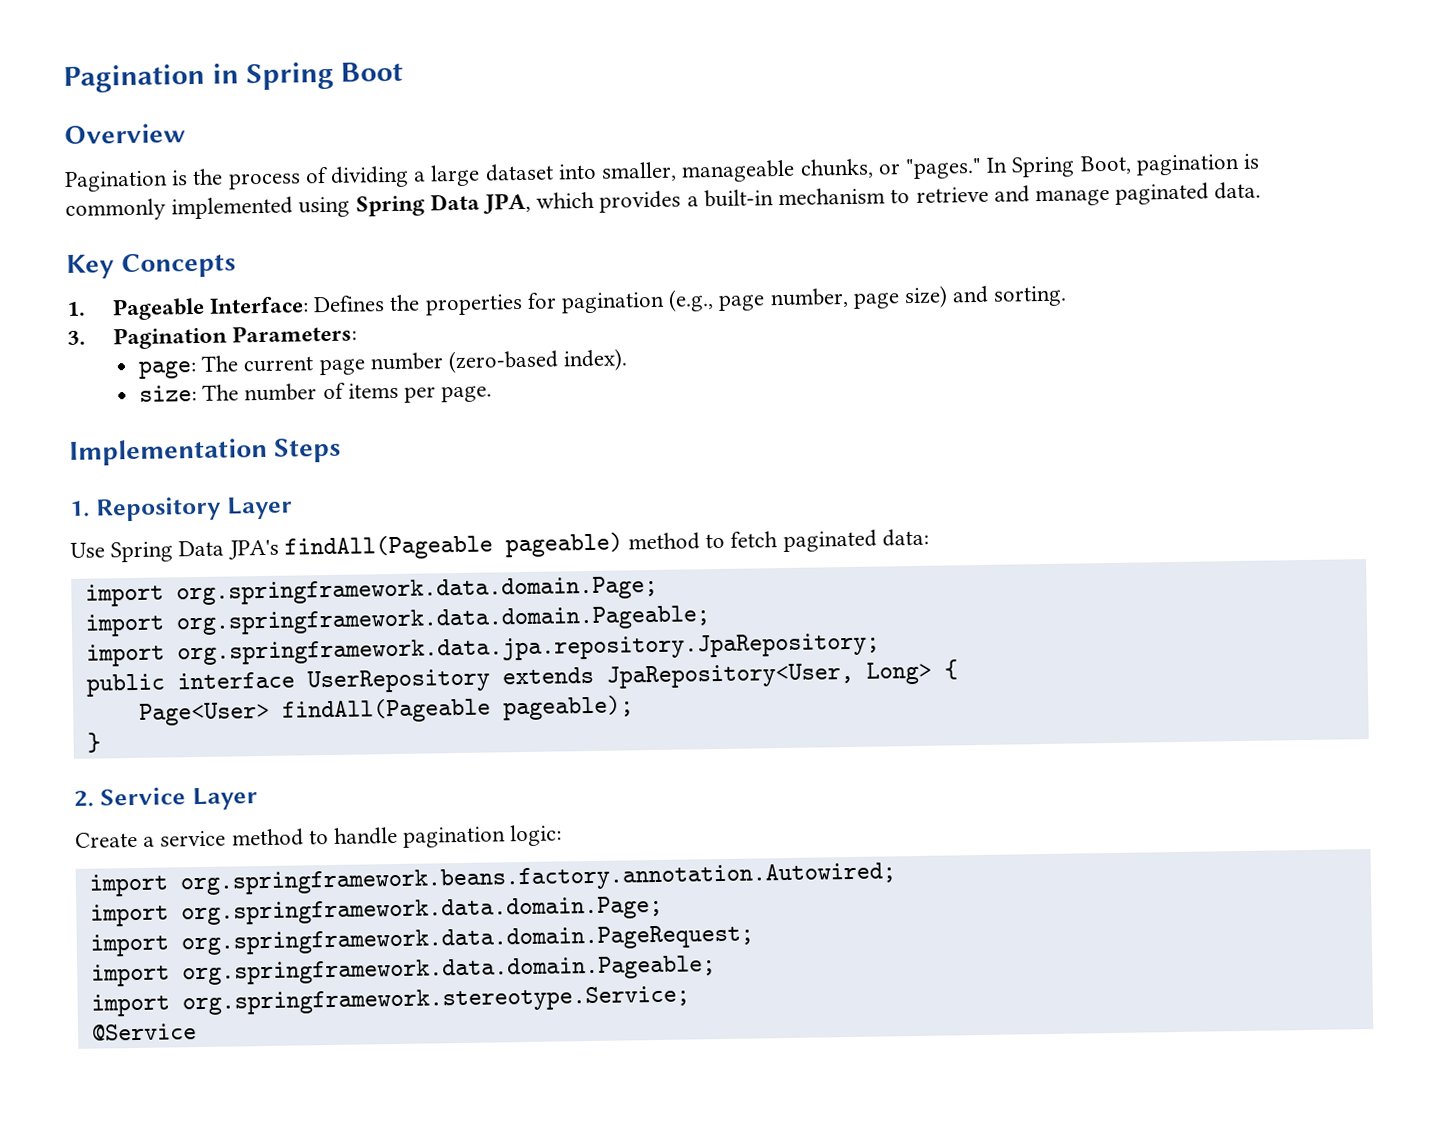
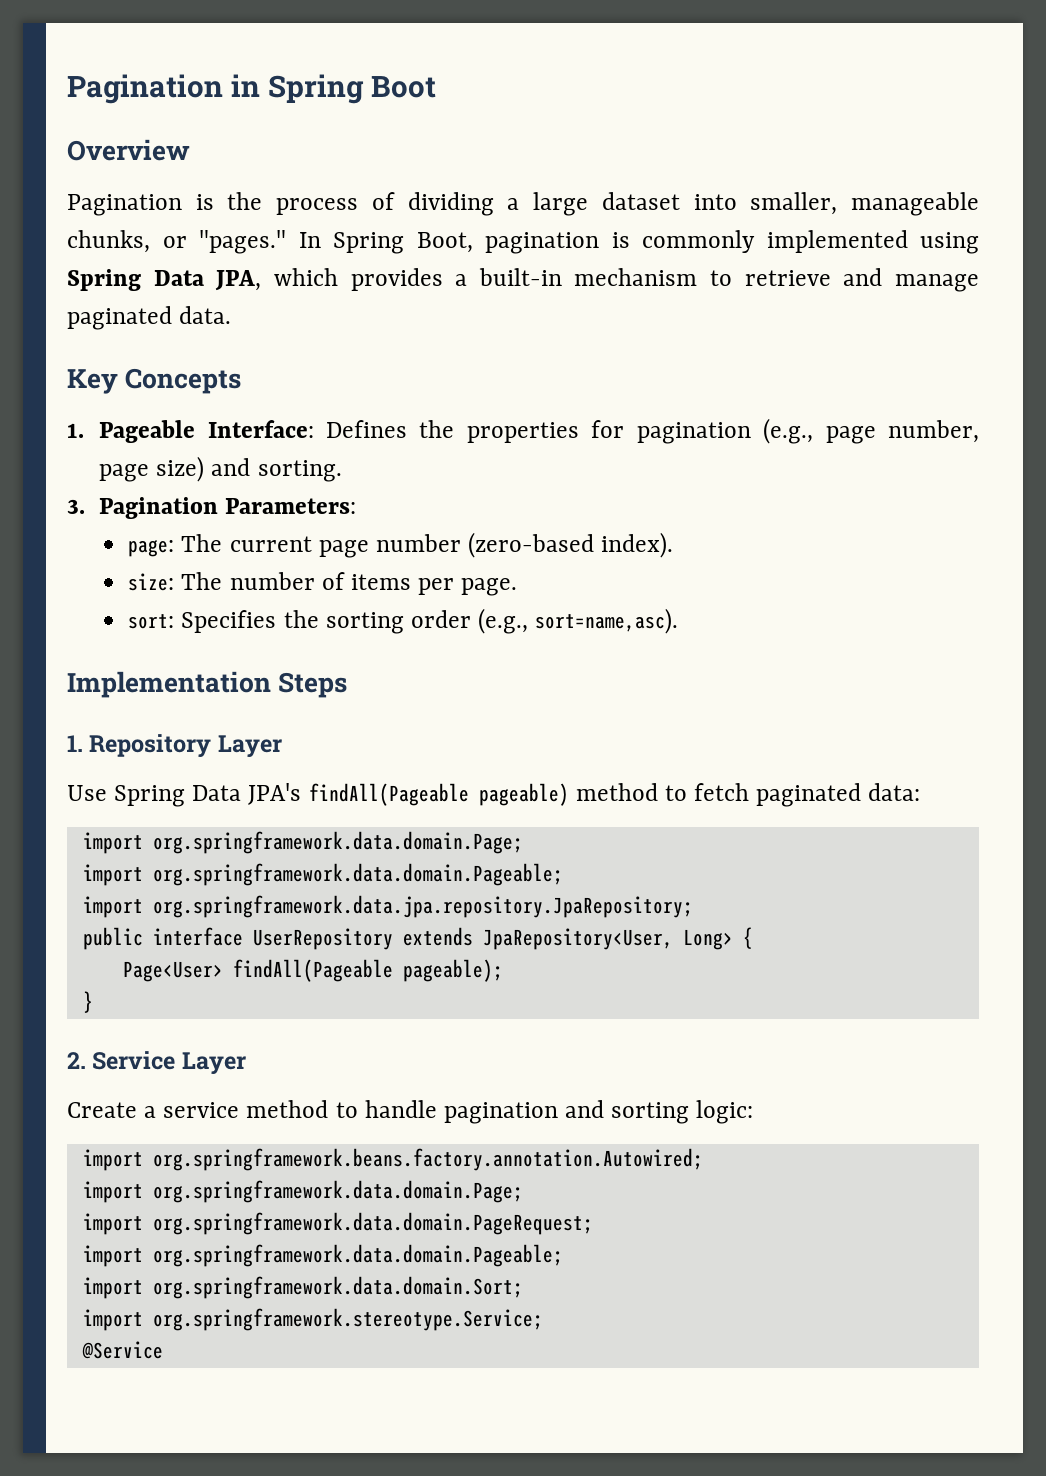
(493, 394) none -> [128,608,679,634] // sort: Specifies the sorting order (e.g., sort=name,asc).
(507, 837) none -> [565,1100,690,1124] and sorting
(716, 970) none -> [82,1276,523,1299] // import org.springframework.data.domain.Sort;

